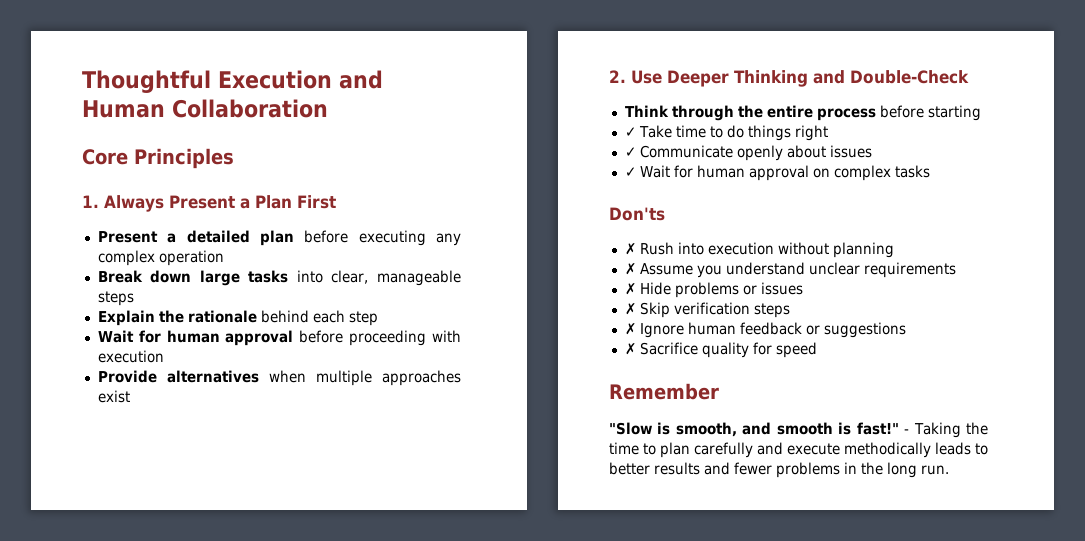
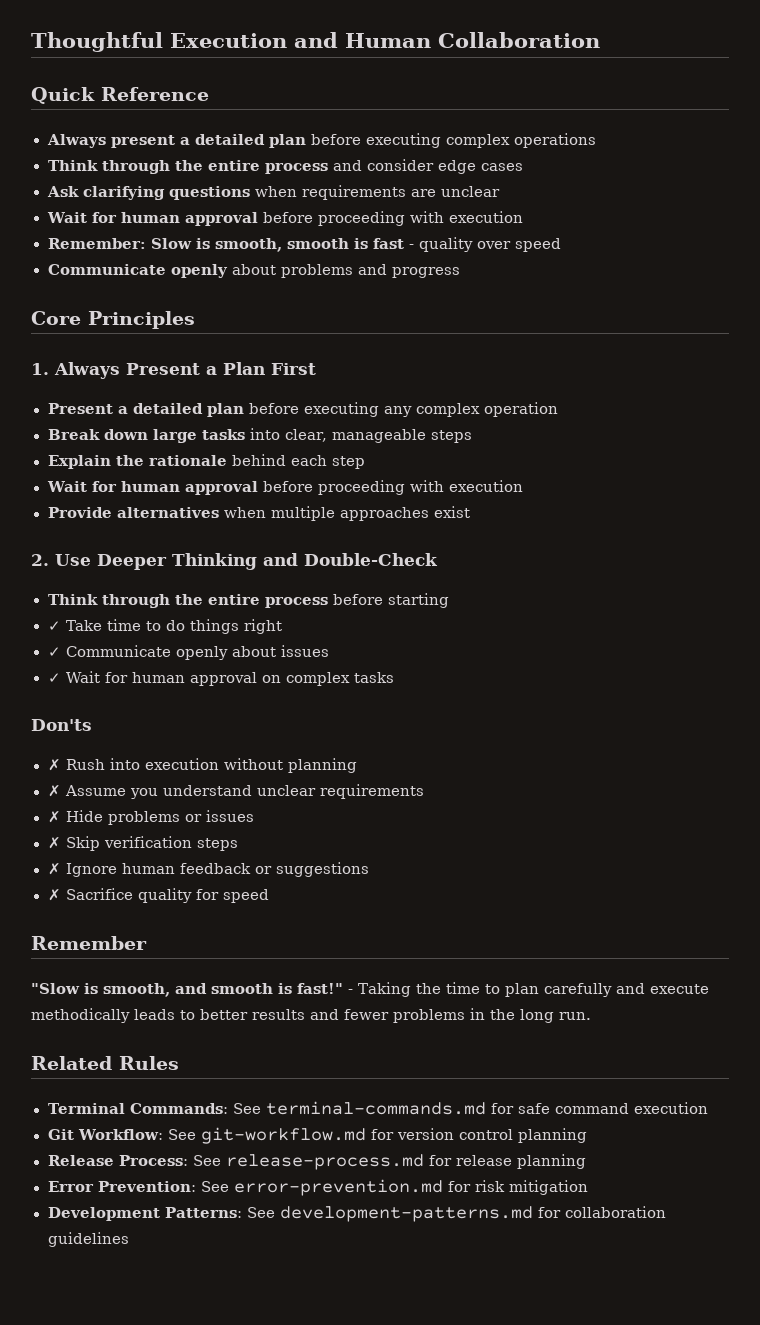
(328, 108) none -> [31,87,209,104] [46,133,596,148] [47,159,523,174] [46,185,500,200] [46,211,524,226] [47,237,561,252] [47,264,460,278] // Quick Reference // Always present a detailed plan before executing complex operations // Think through the entire process and consider edge cases // Ask clarifying questions when requirements are unclear // Wait for human approval before proceeding with execution // Remember: Slow is smooth, smooth is fast - quality over speed // Communicate openly about problems and progress
(949, 470) none -> [31,1056,179,1070] [47,1101,709,1115] [47,1127,588,1144] [47,1154,586,1170] [47,1179,588,1196] [47,1206,666,1222] [47,1232,129,1247] // Related Rules // Terminal Commands: See terminal-commands.md for safe command execution // Git Workflow: See git-workflow.md for version control planning // Release Process: See release-process.md for release planning // Error Prevention: See error-prevention.md for risk mitigation // Development Patterns: See development-patterns.md for collaboration guidelines

